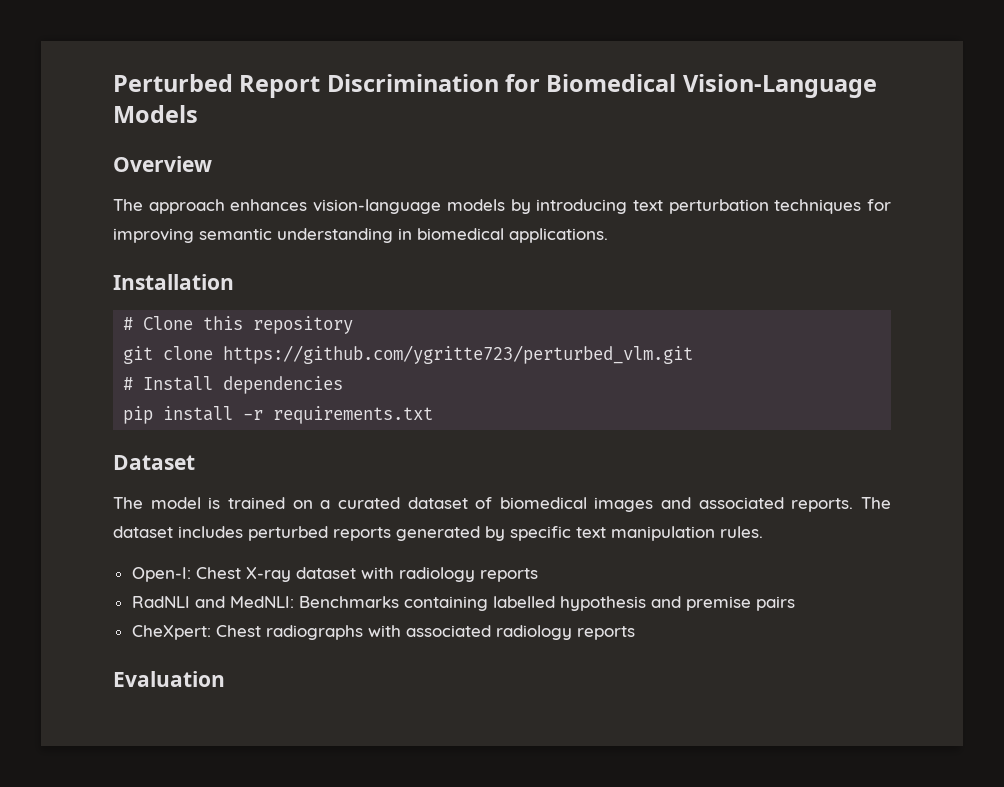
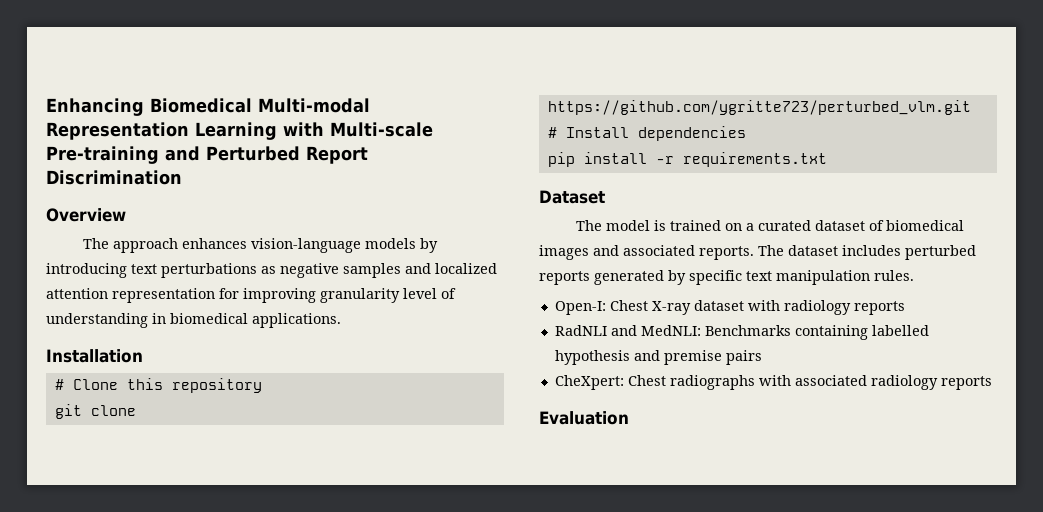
(113, 83) none -> [46,98,370,116] [46,122,433,140] [46,146,200,164] Enhancing Biomedical Multi-modal Representation Learning with Multi-scale Pre-training and
[505,74,877,98] [113,105,198,123] for Biomedical Vision-Language Models -> (182, 177) none
[668,199,892,214] [113,228,272,243] perturbation techniques for improving semantic -> [161,263,497,278] [46,288,456,303] perturbations as negative samples and localized attention representation for improving granularity level of

